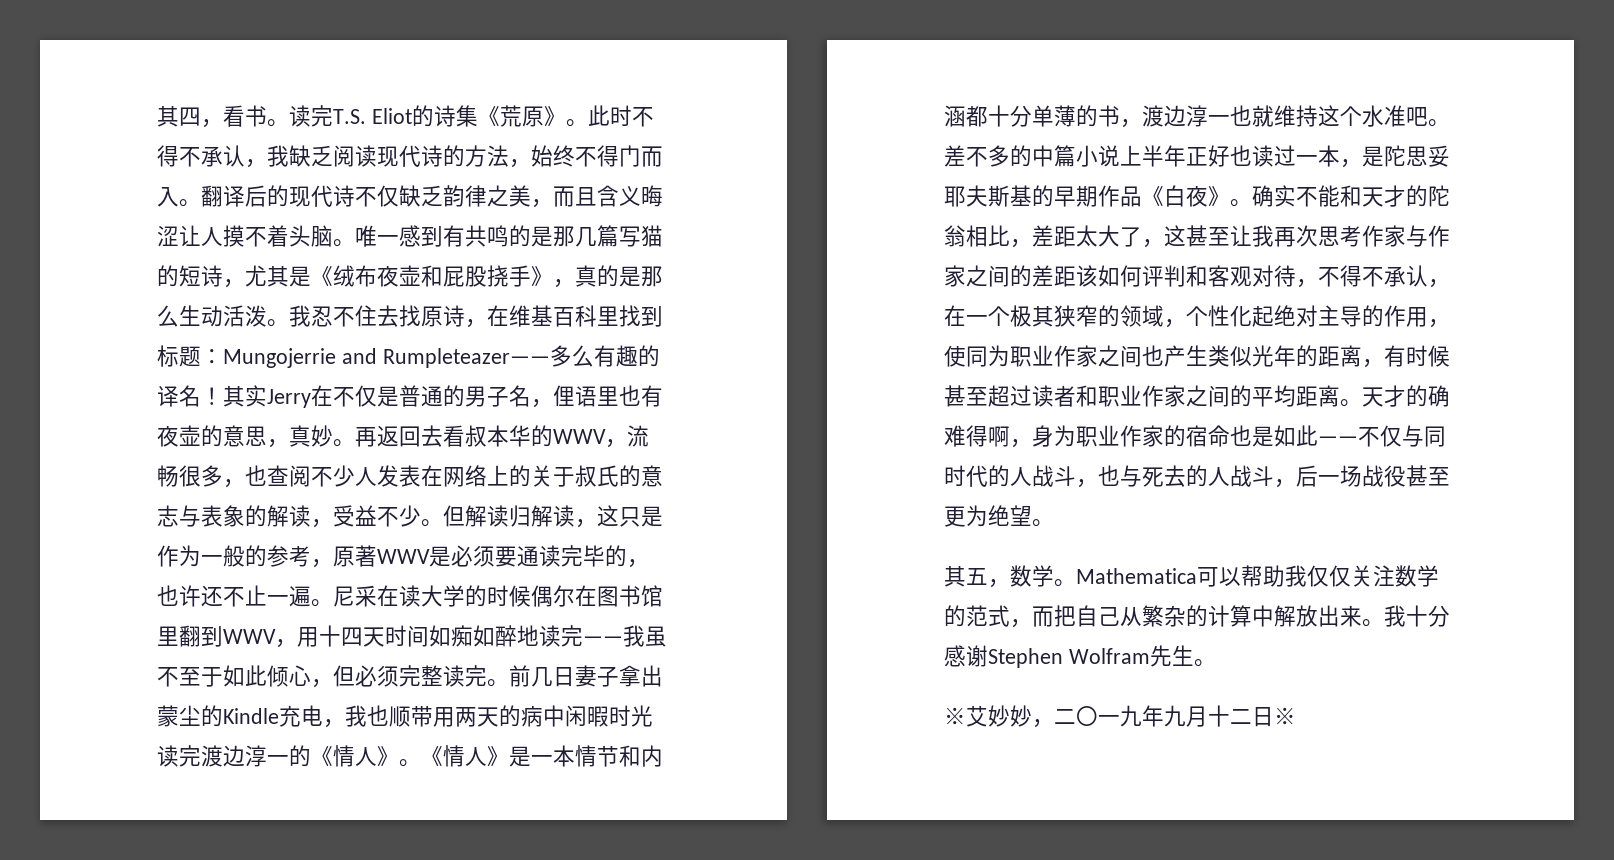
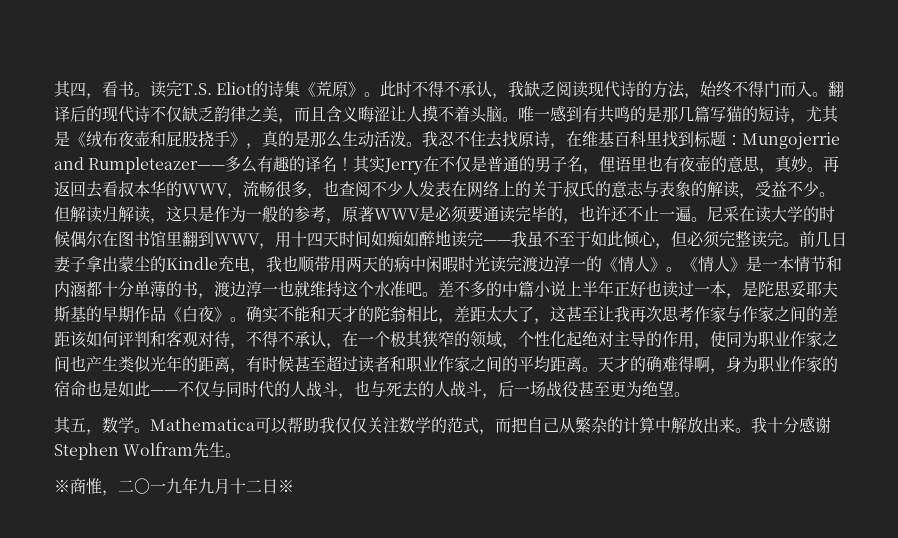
[966,705,1032,727] 艾妙妙 -> [70,478,102,495] 商惟

